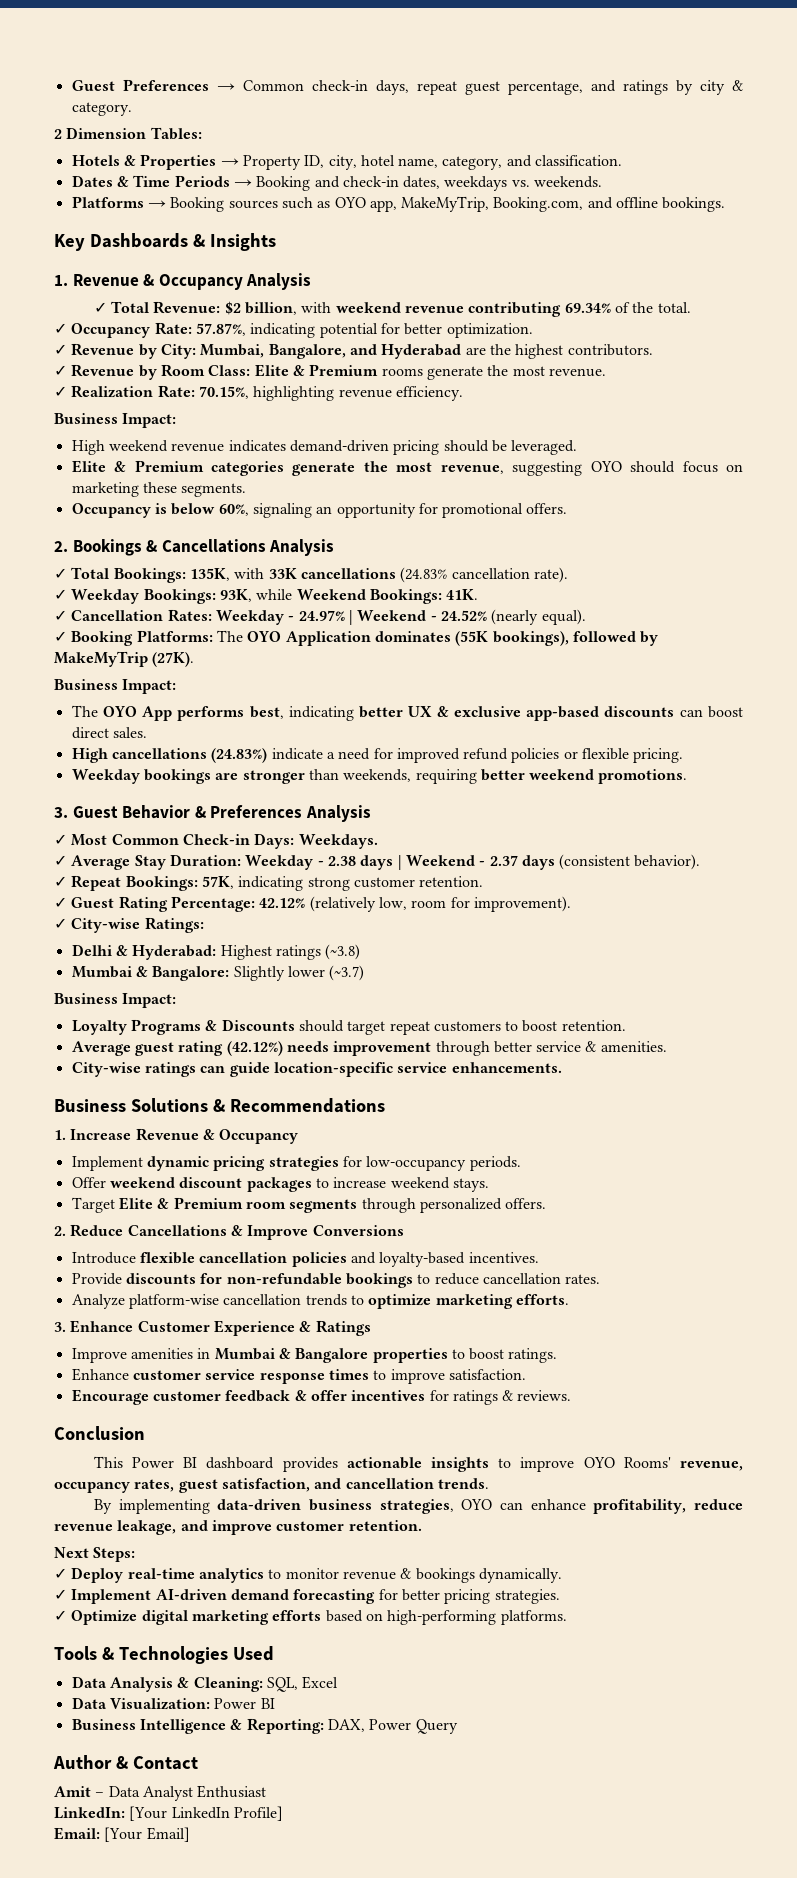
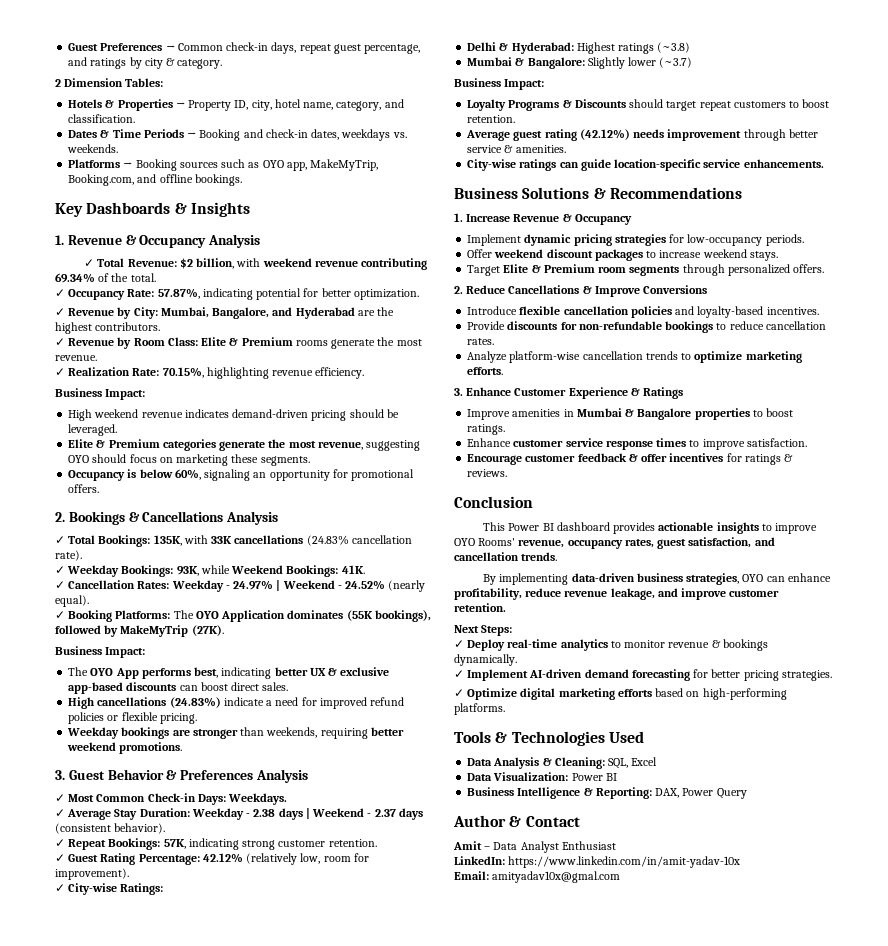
[129,1806,283,1821] [Your LinkedIn Profile] -> [508,856,741,868] https://www.linkedin.com/in/amit-yadav-10x
[104,1827,190,1842] [Your Email] -> [492,871,621,883] amityadav10x@gmal.com

